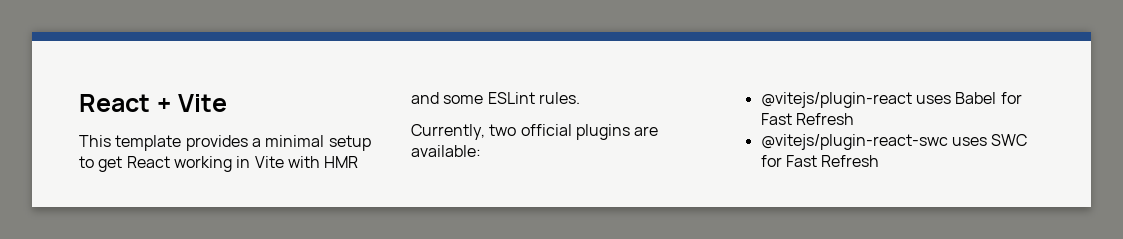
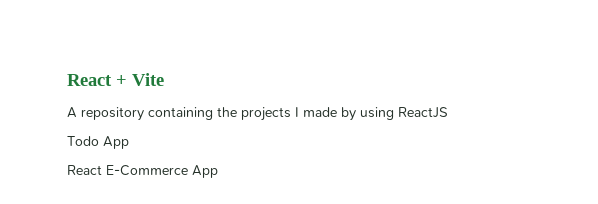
[79,135,371,151] [79,156,359,172] [411,92,580,104] [411,124,659,140] [411,145,481,157] [760,92,1022,108] [760,113,854,125] [760,134,1028,150] [760,155,880,167] This template provides a minimal setup to get React working in Vite with HMR and some ESLint rules. // Currently, two official plugins are available: // @vitejs/plugin-react uses Babel for Fast Refresh // @vitejs/plugin-react-swc uses SWC for Fast Refresh -> [67,107,448,121] [67,136,129,149] [67,165,218,178] A repository containing the projects I made by using ReactJS // Todo App // React E-Commerce App

